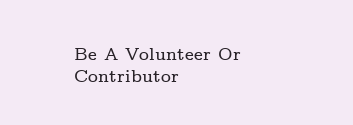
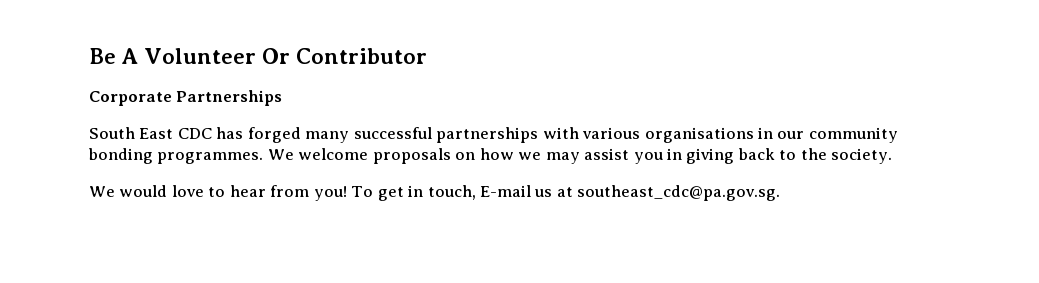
(179, 76) none -> [89,90,283,106] [89,127,898,143] [88,148,893,164] [89,185,781,201] // Corporate Partnerships // South East CDC has forged many successful partnerships with various organisations in our community bonding programmes. We welcome proposals on how we may assist you in giving back to the society. // We would love to hear from you! To get in touch, E-mail us at southeast_cdc@pa.gov.sg.

